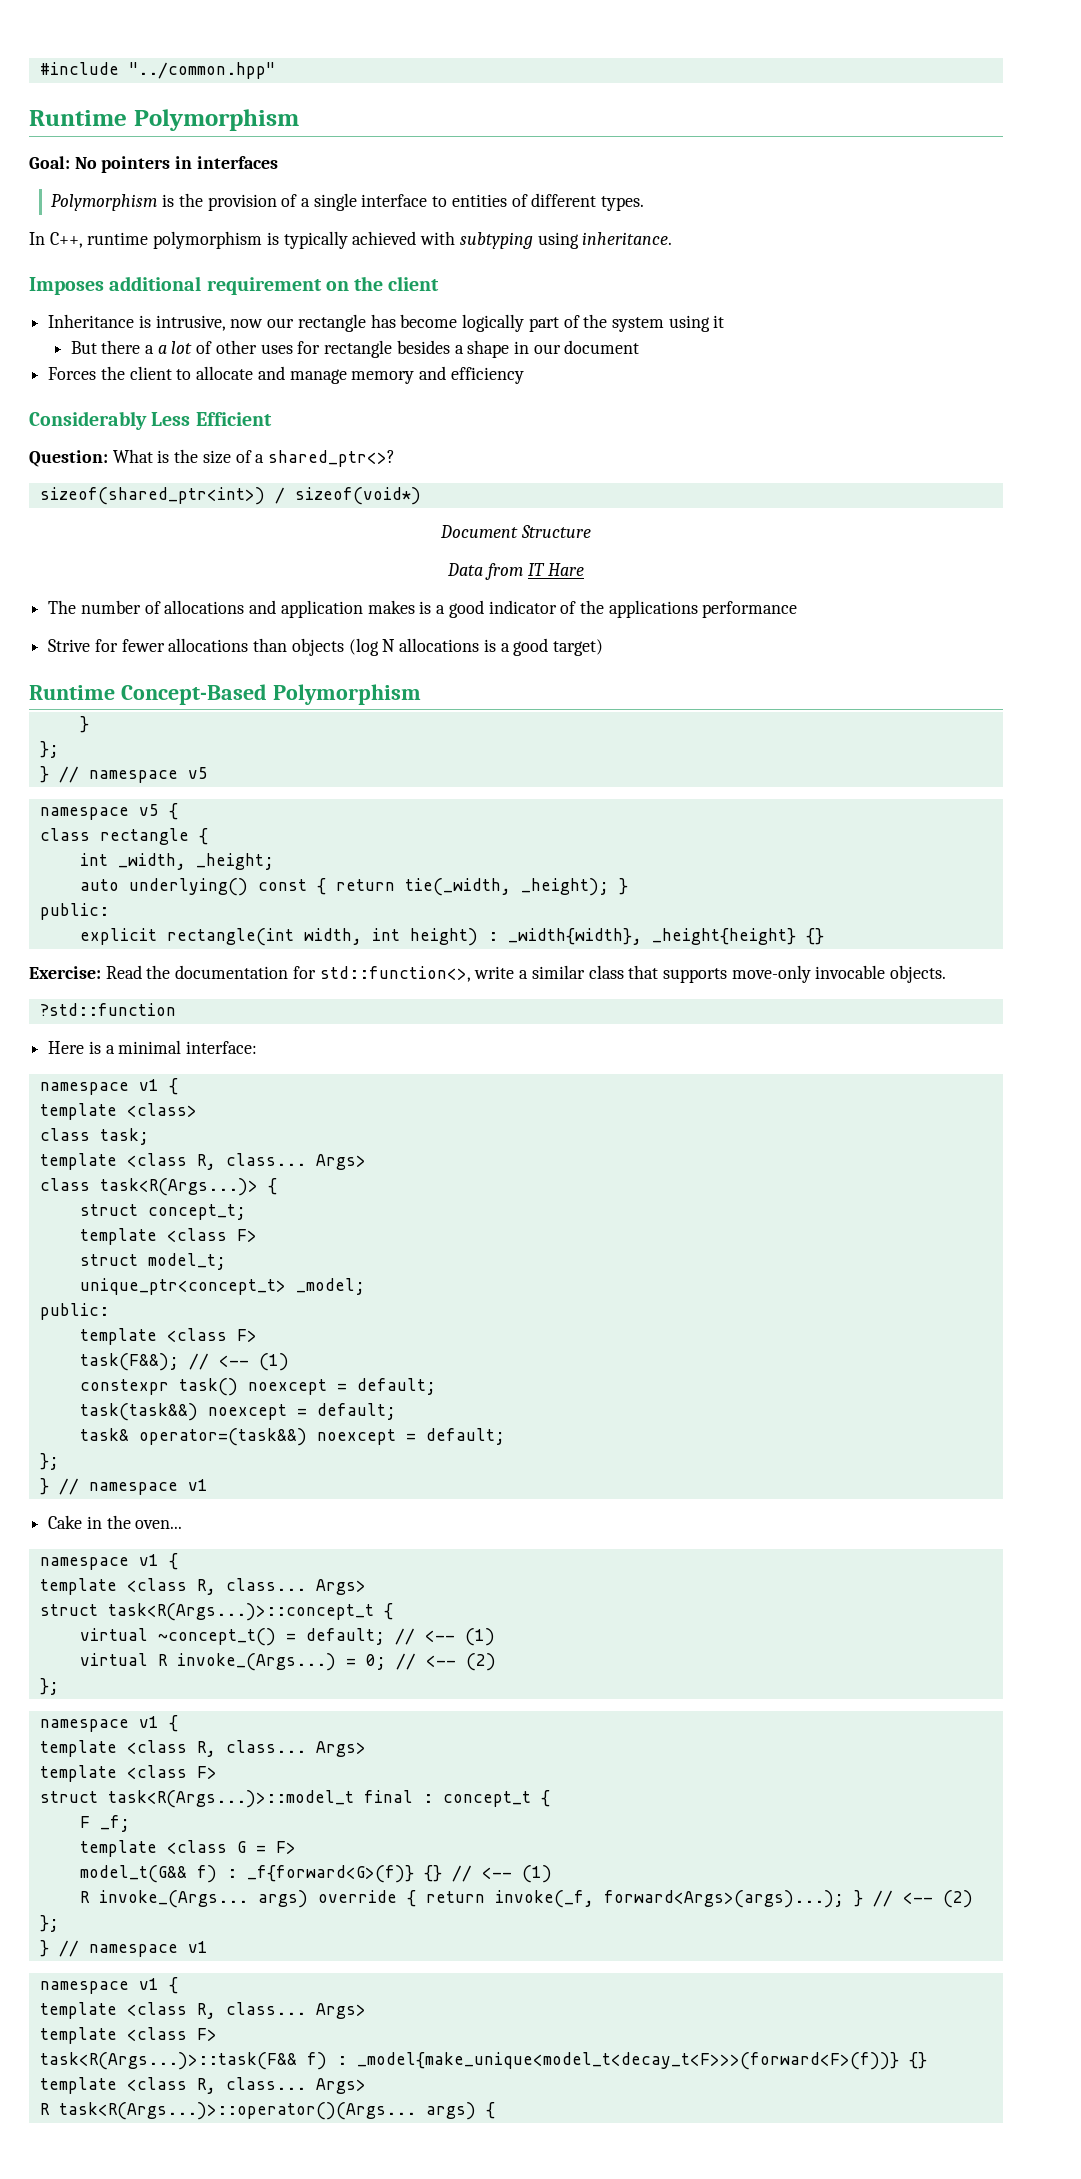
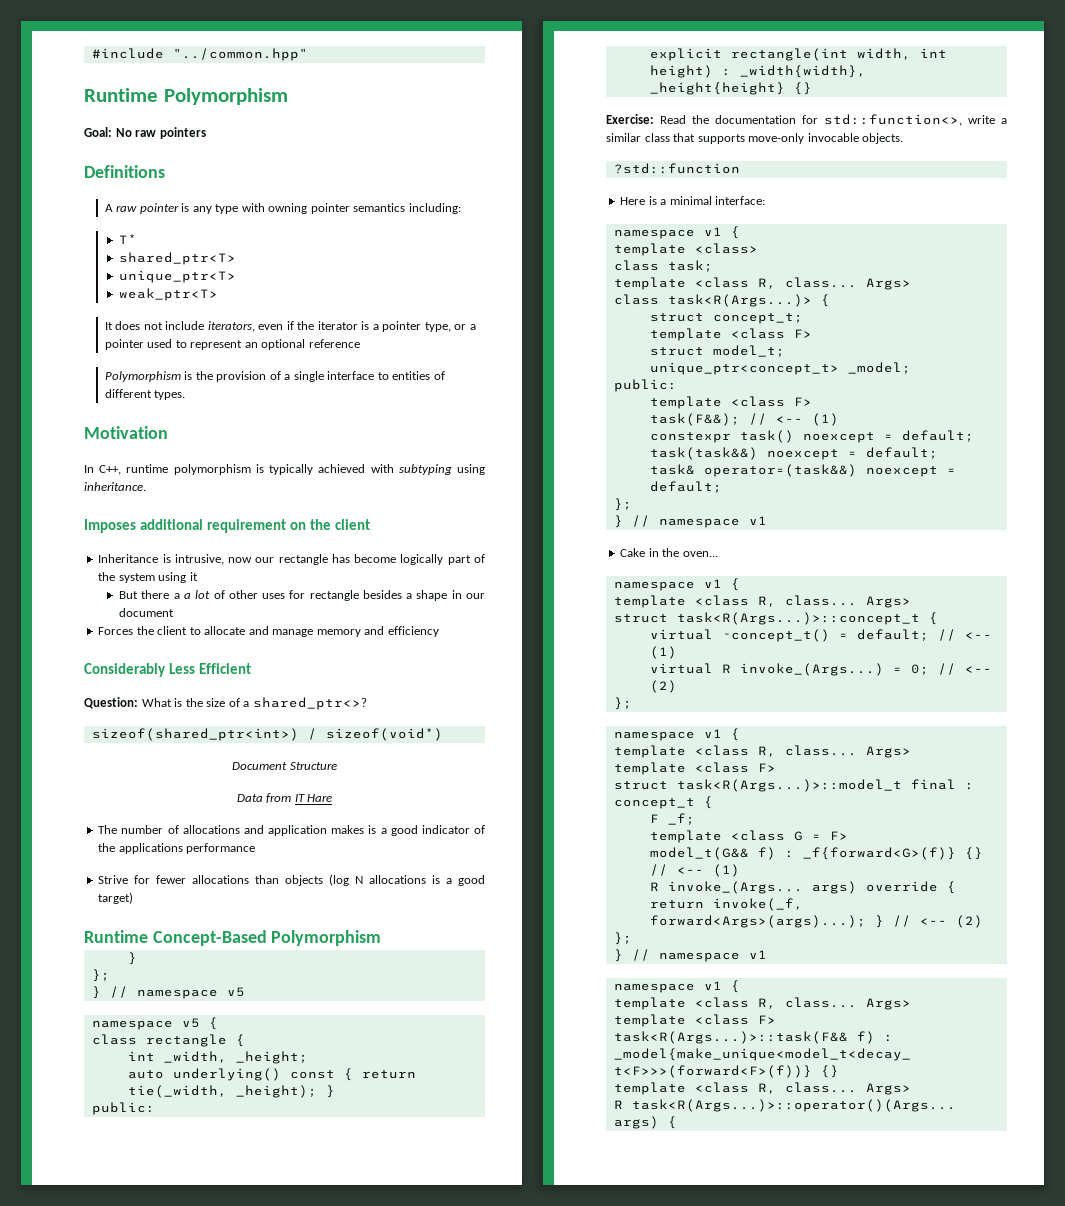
(97, 163) none -> [135,130,157,137] raw
[175,156,278,169] in interfaces -> [84,165,165,178] [104,203,461,214] [119,234,138,244] [119,252,237,265] [119,270,237,283] [119,288,219,301] [104,321,476,332] [104,339,360,350] // Definitions // A raw pointer is any type with owning pointer semantics including: // T* // shared_ptr<T> // unique_ptr<T> // weak_ptr<T> // It does not include iterators, even if the iterator is a pointer type, or a pointer used to represent an optional reference
(645, 203) none -> [84,426,168,439] // Motivation

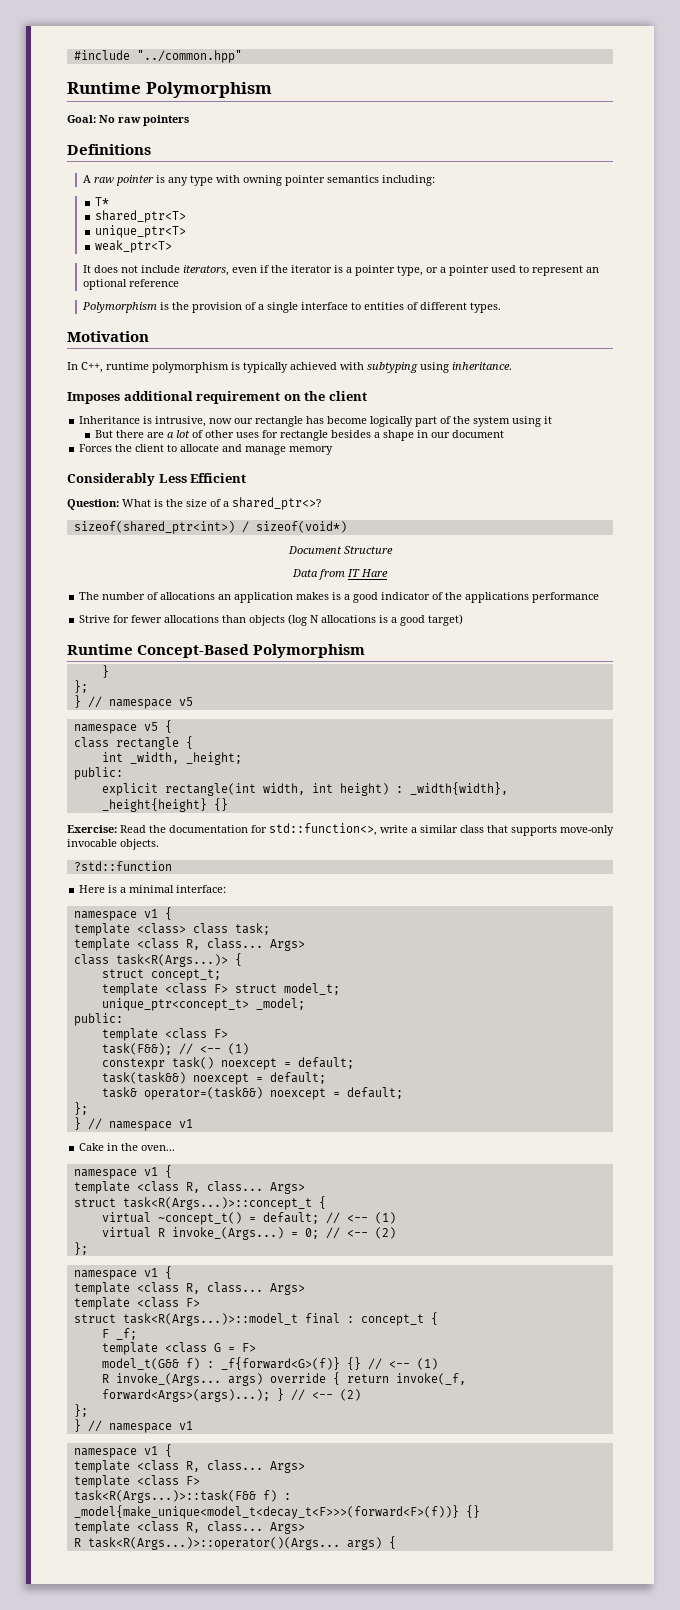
[173,593,180,599] a -> [147,432,165,438] are
[364,626,439,637] and efficiency -> (334, 450) none
[243,825,264,834] and -> [218,594,232,600] an
[127,1068,416,1081] [127,1085,335,1098] // auto underlying() const { return tie(_width, _height); } -> (242, 758) none
(758, 248) // -> (186, 928) none
(812, 333) // -> (228, 988) none

